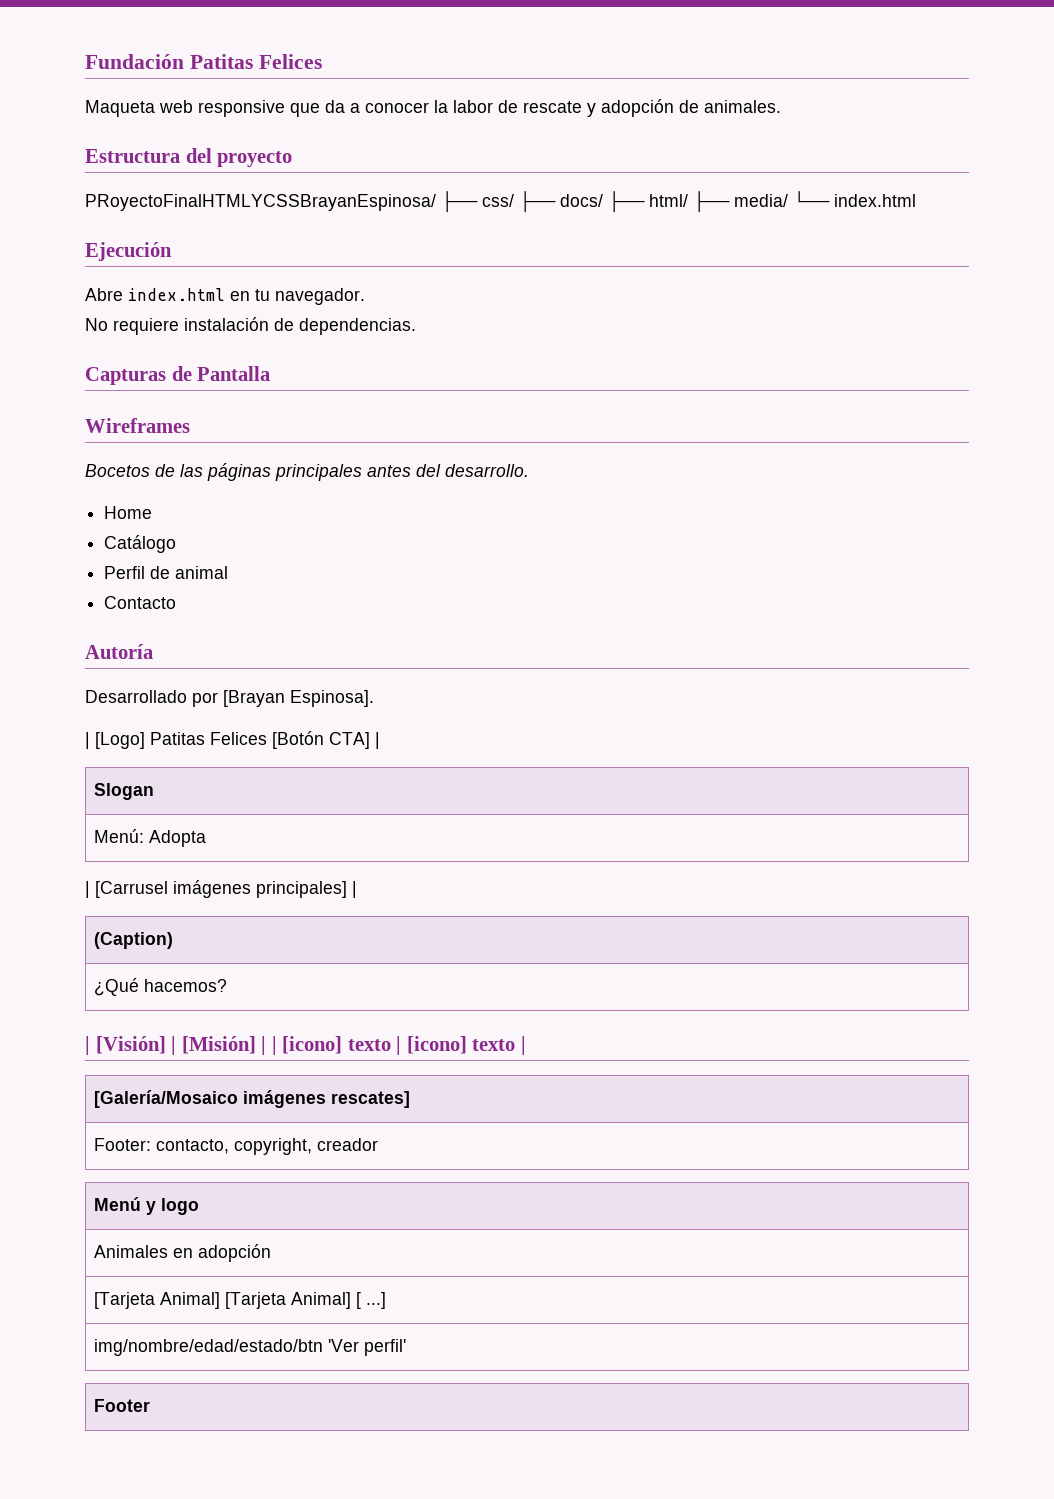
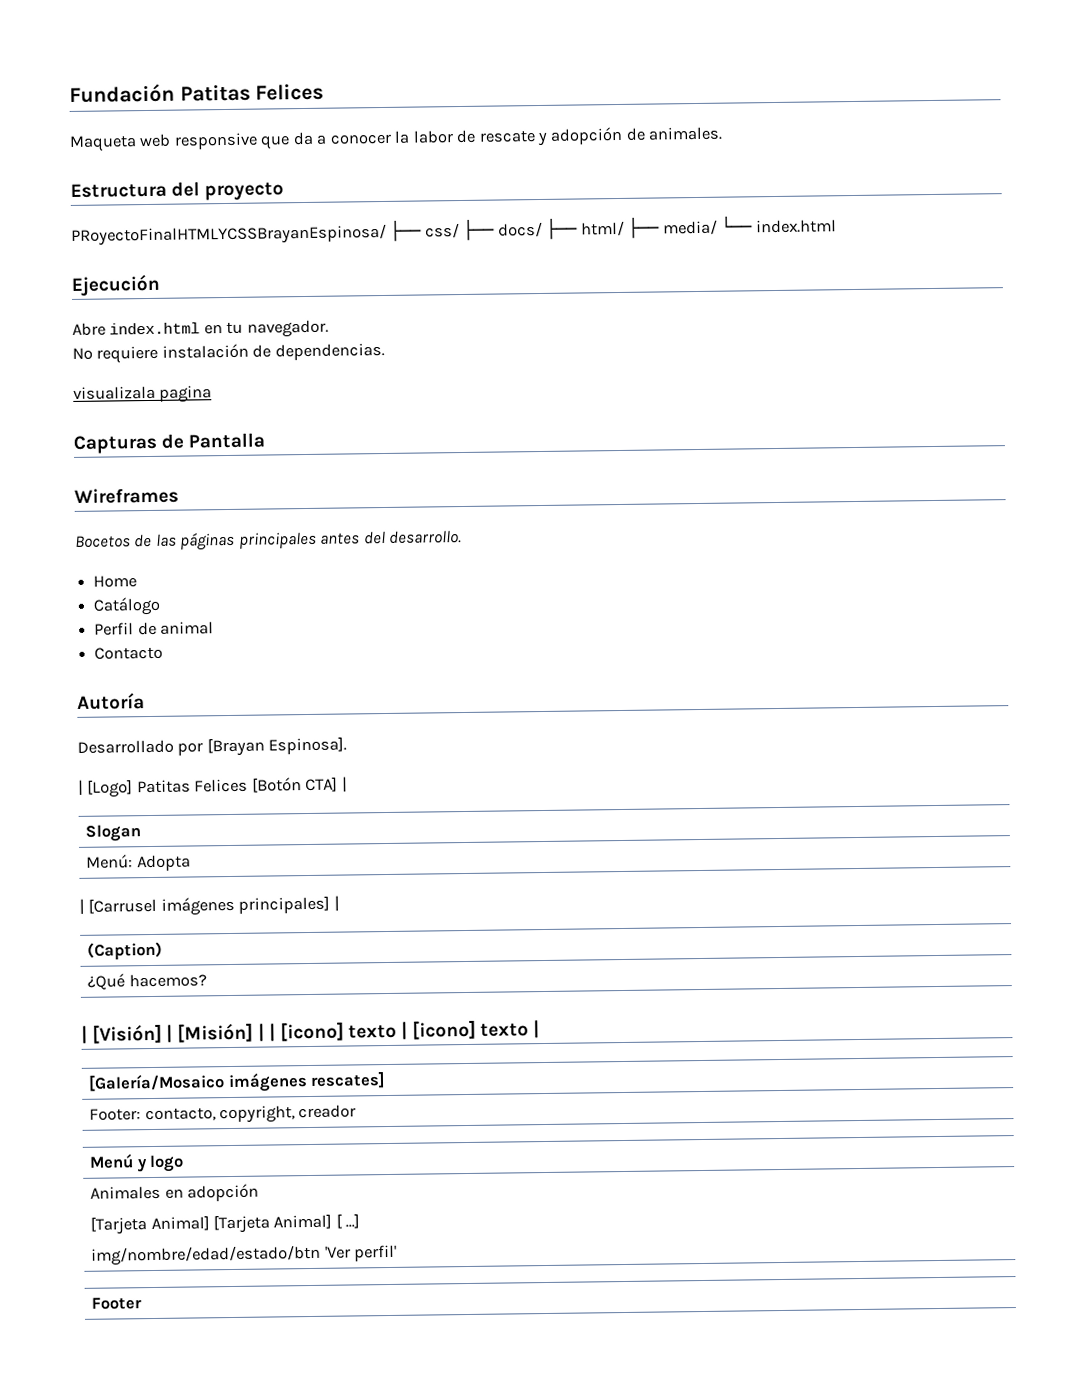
(416, 326) none -> [73,385,213,403] // visualizala pagina

